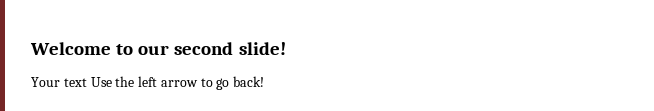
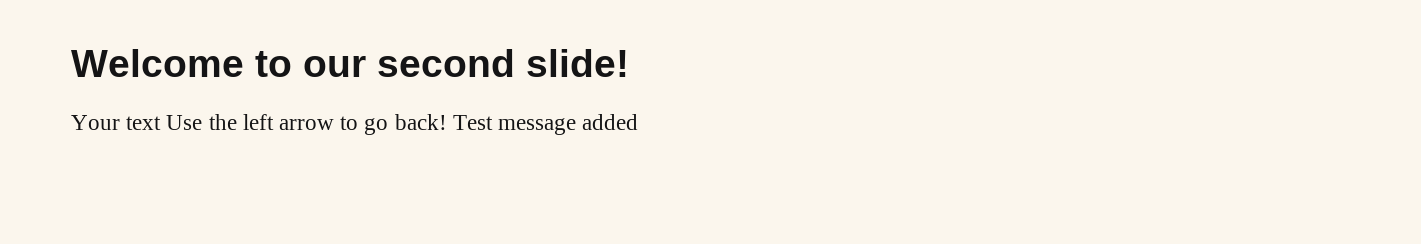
(265, 81) none -> [452,114,639,135] Test message added

